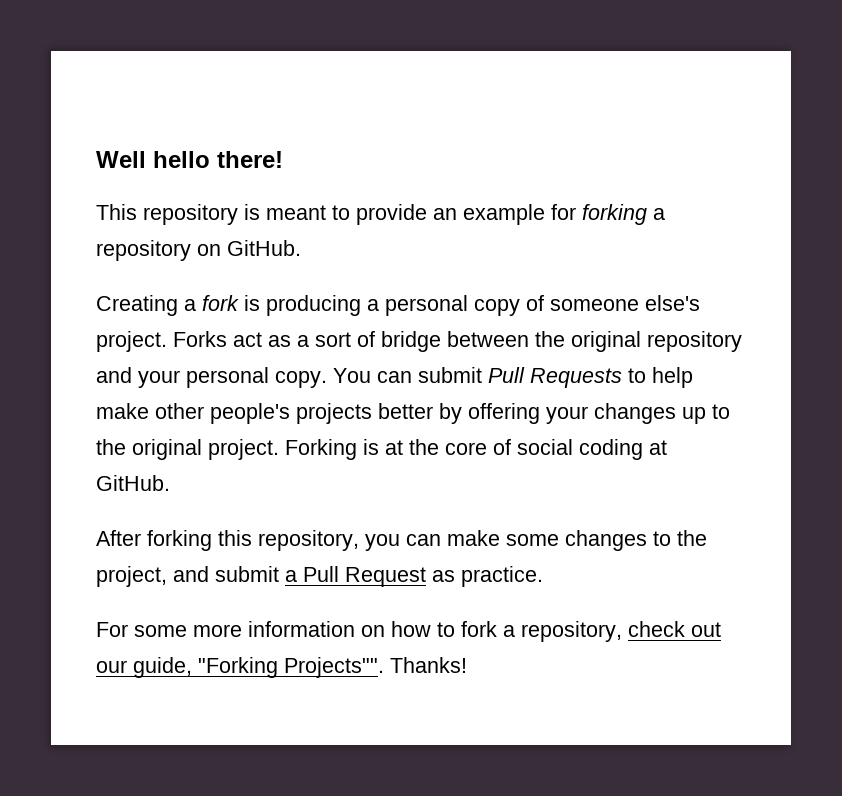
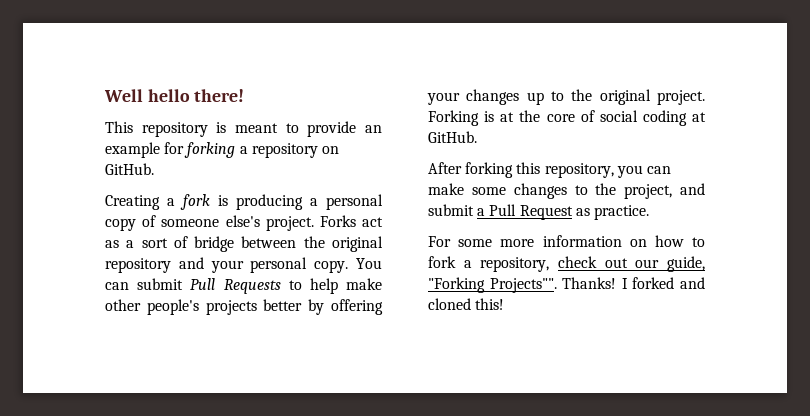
(467, 665) none -> [621,277,705,289] [428,298,505,310] I forked and cloned this!

